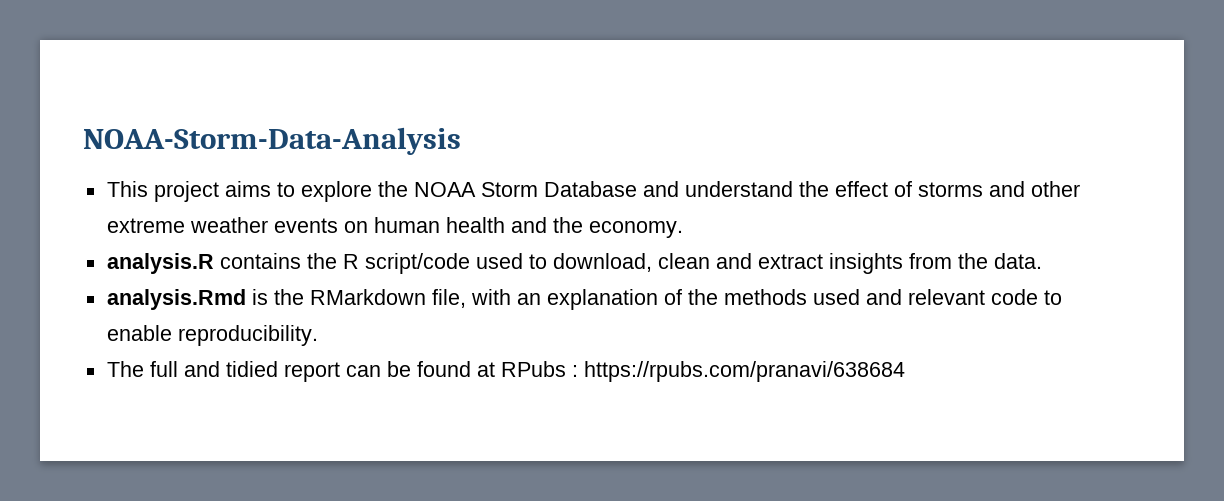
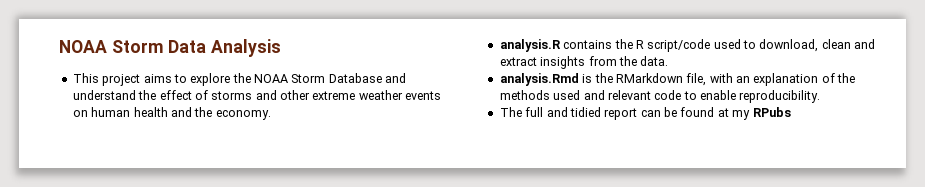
[83,127,461,155] NOAA-Storm-Data-Analysis -> [59,39,282,57] NOAA Storm Data Analysis
[500,361,905,382] RPubs : https://rpubs.com/pranavi/638684 -> [732,107,791,120] my RPubs

